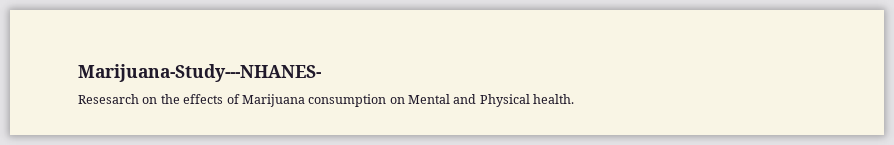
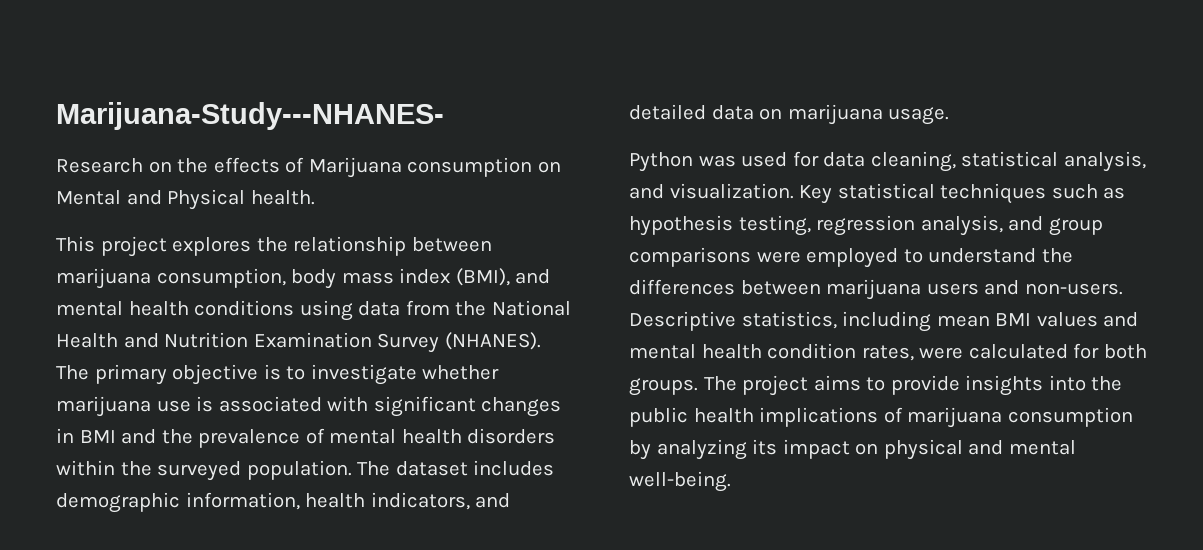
[78,94,139,104] Resesarch -> [56,158,143,173] Research
(575, 99) none -> [56,236,492,257] [56,268,551,289] [56,300,571,321] [56,332,541,353] [56,364,500,385] [56,396,562,417] [56,428,556,448] [56,460,555,481] [56,492,511,513] [629,104,950,125] [629,151,1146,172] [629,183,1126,204] [629,215,1103,236] [629,247,1073,268] [629,279,1123,300] [629,311,1139,332] [629,343,1147,361] [629,375,1123,396] [629,407,1133,428] [629,439,1076,460] [629,471,731,492] // This project explores the relationship between marijuana consumption, body mass index (BMI), and mental health conditions using data from the National Health and Nutrition Examination Survey (NHANES). The primary objective is to investigate whether marijuana use is associated with significant changes in BMI and the prevalence of mental health disorders within the surveyed population. The dataset includes demographic information, health indicators, and detailed data on marijuana usage. // Python was used for data cleaning, statistical analysis, and visualization. Key statistical techniques such as hypothesis testing, regression analysis, and group comparisons were employed to understand the differences between marijuana users and non-users. Descriptive statistics, including mean BMI values and mental health condition rates, were calculated for both groups. The project aims to provide insights into the public health implications of marijuana consumption by analyzing its impact on physical and mental well-being.

